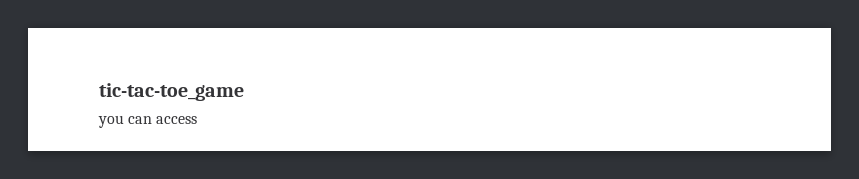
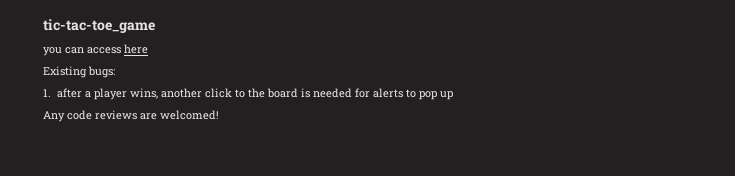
(198, 120) none -> [124,44,148,54] [43,66,115,78] [43,88,453,100] [43,110,219,122] here // Existing bugs: // 1. after a player wins, another click to the board is needed for alerts to pop up // Any code reviews are welcomed!

